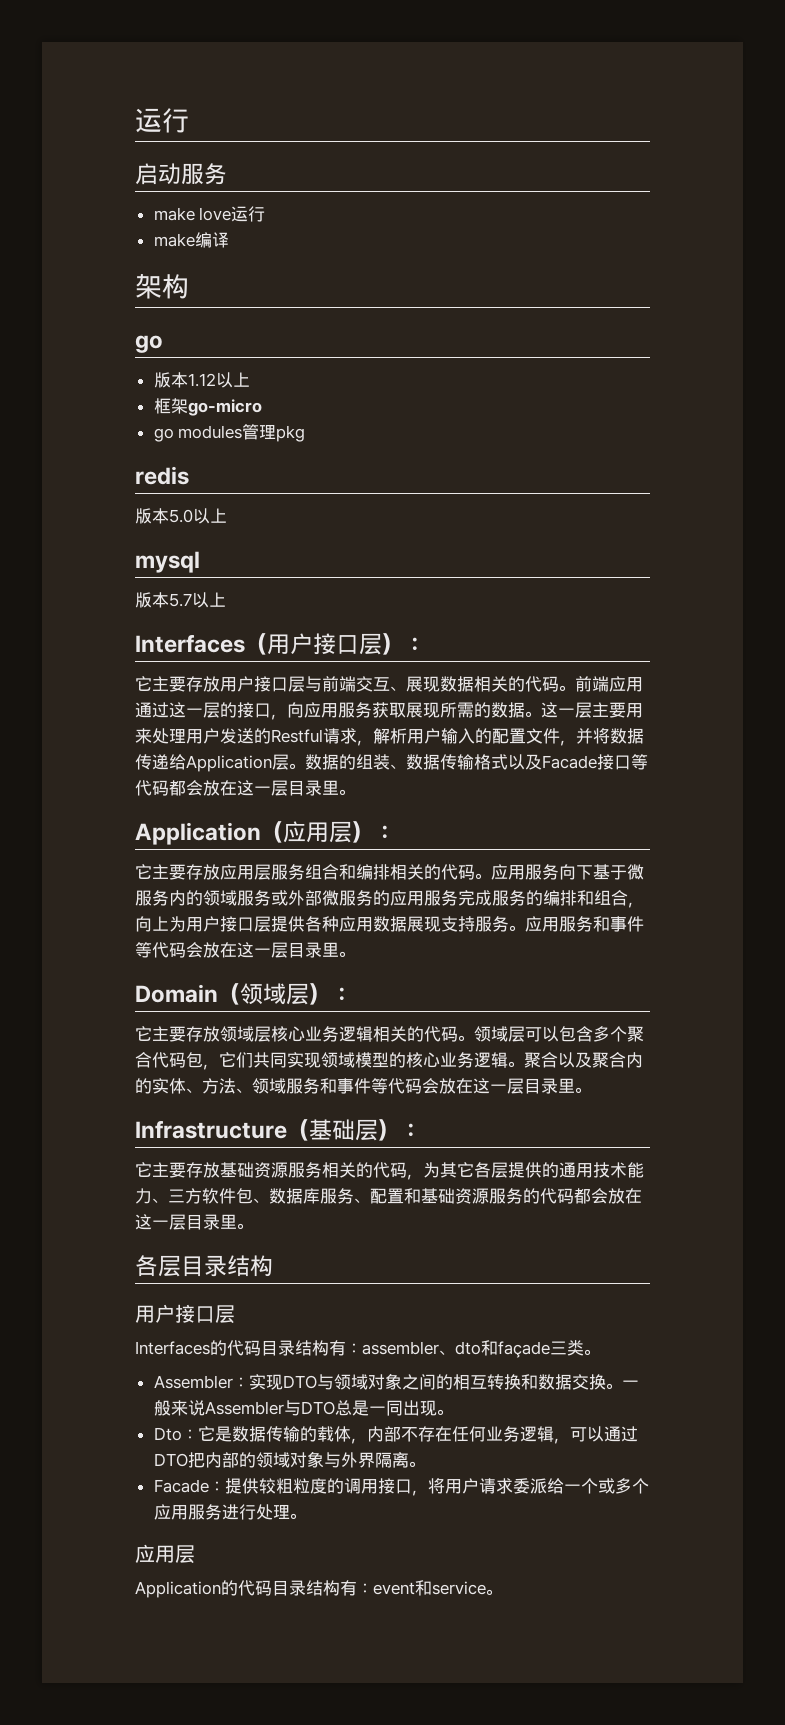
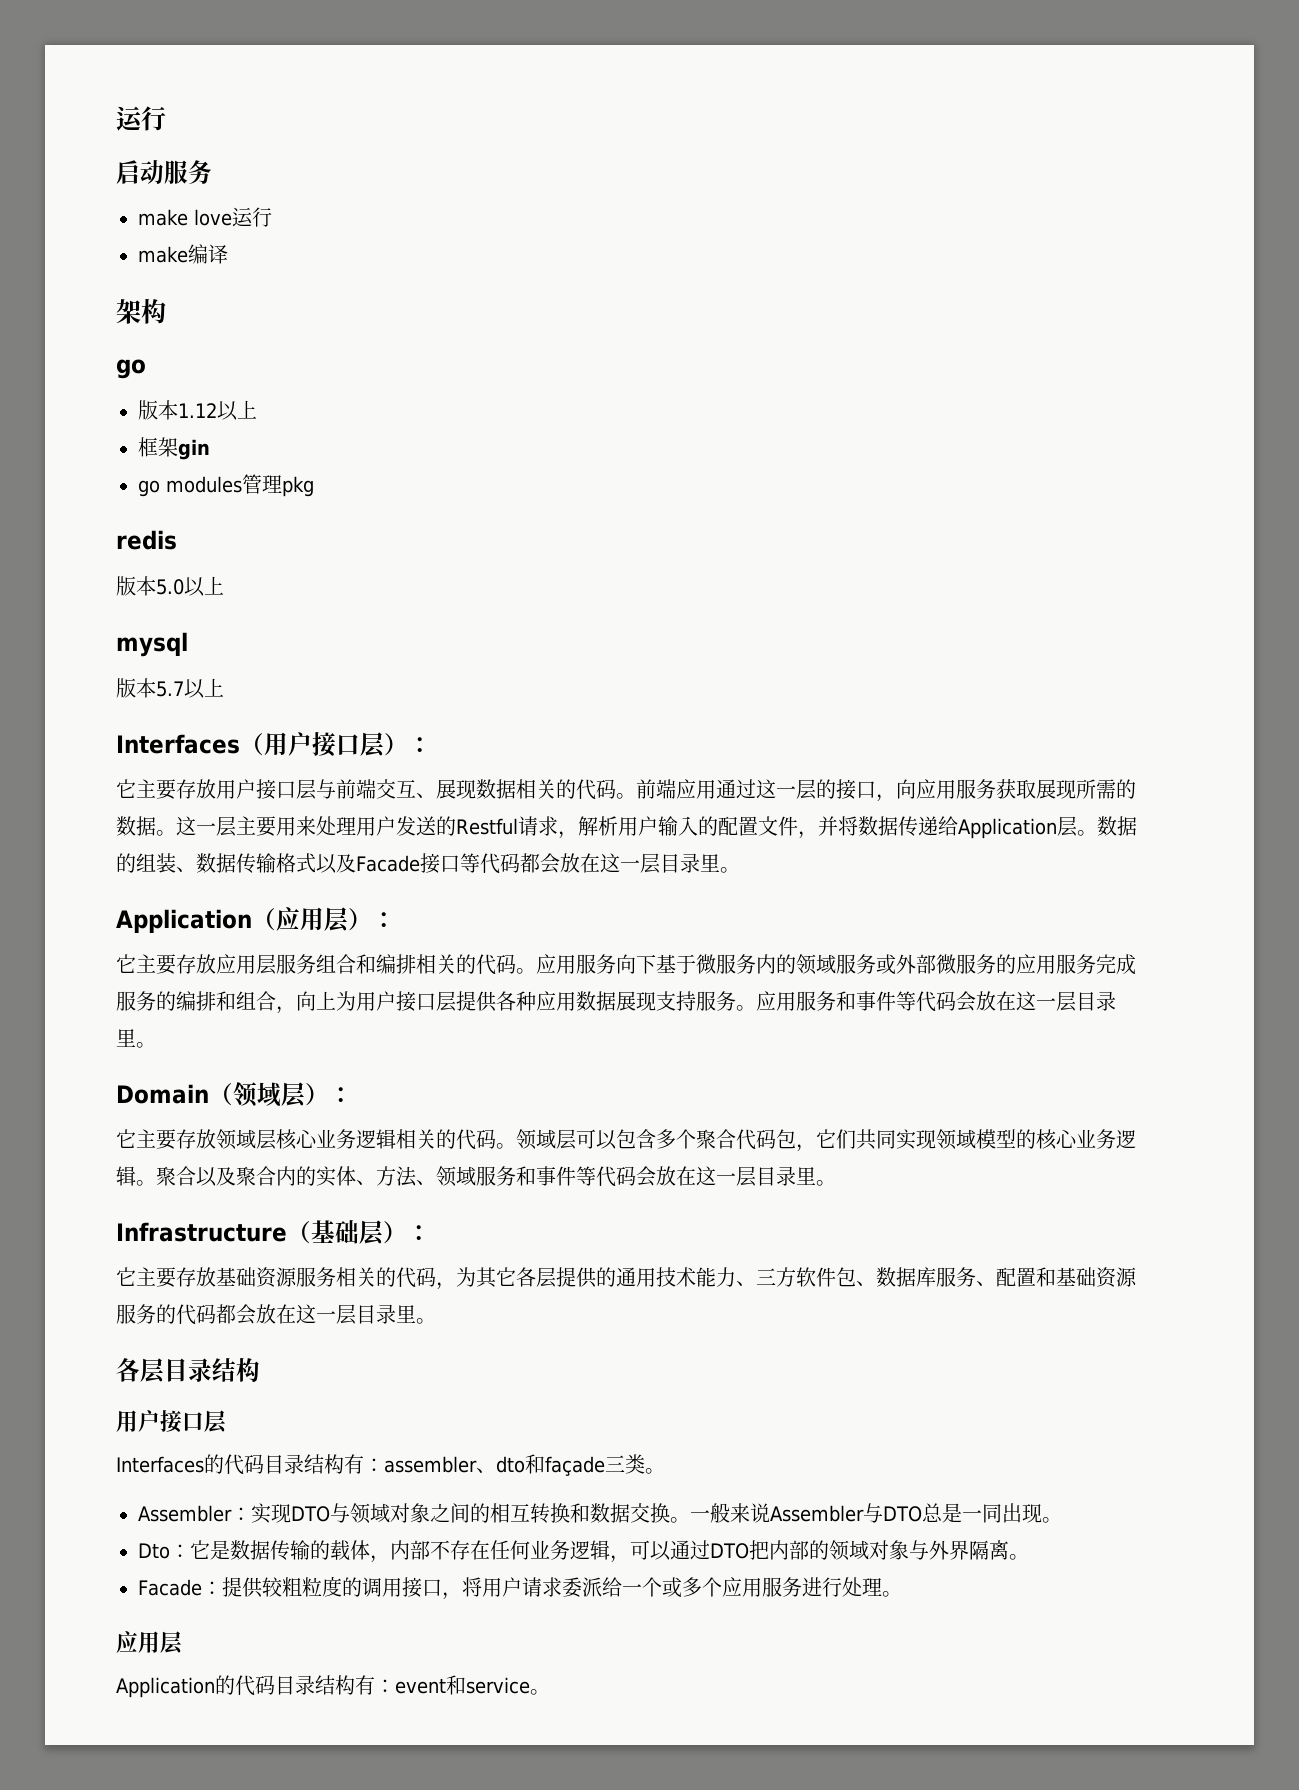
[187,399,262,416] go-micro -> [178,439,210,460] gin

